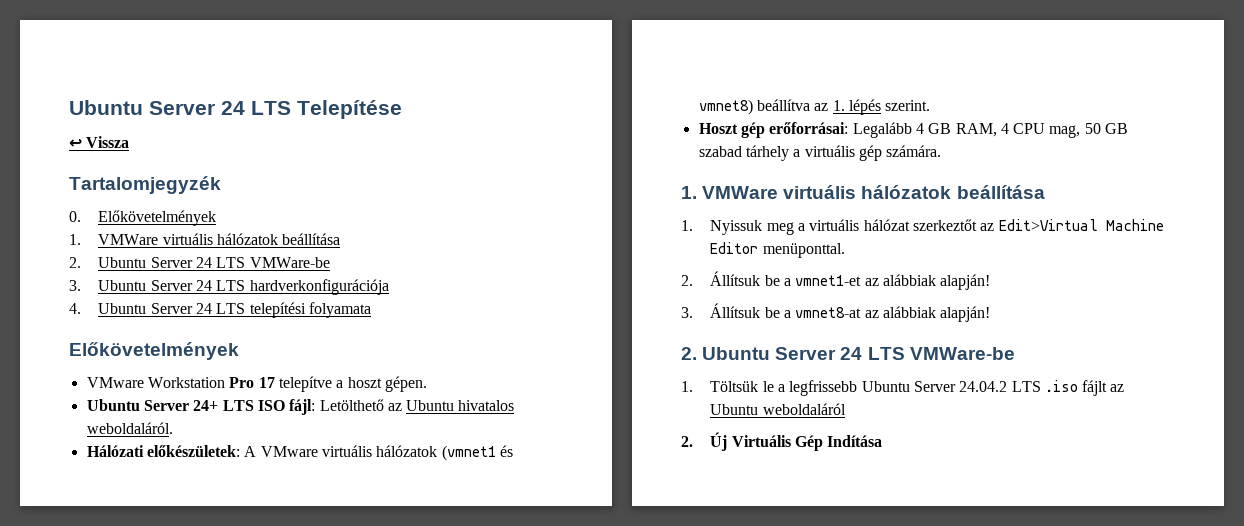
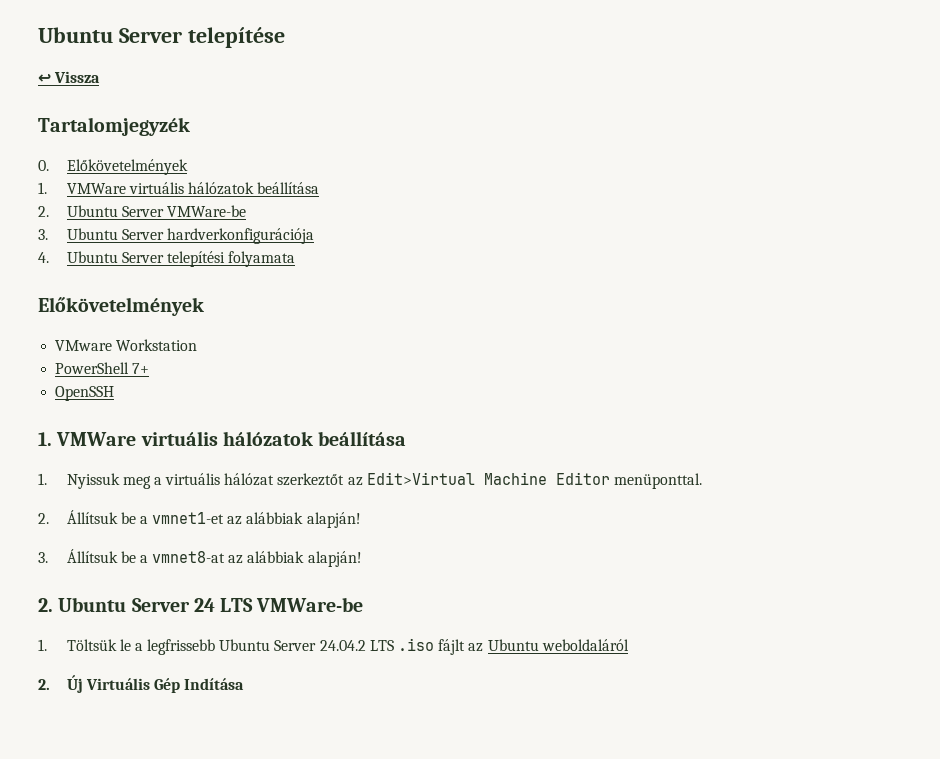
[69,100,402,119] Ubuntu Server 24 LTS Telepítése -> [38,27,285,48] Ubuntu Server telepítése
[195,257,246,268] 24 LTS -> (164, 211) none
[195,280,246,291] 24 LTS -> (164, 234) none
[195,303,246,314] 24 LTS -> (164, 257) none
[229,376,427,392] [86,399,515,415] [86,422,173,434] [86,445,513,461] [698,99,931,115] [698,122,1129,138] [698,145,942,161] Pro 17 telepítve a hoszt gépen. // Ubuntu Server 24+ LTS ISO fájl: Letölthető az Ubuntu hivatalos weboldaláról. // Hálózati előkészületek: A VMware virtuális hálózatok (vmnet1 és vmnet8) beállítva az 1. lépés szerint. // Hoszt gép erőforrásai: Legalább 4 GB RAM, 4 CPU mag, 50 GB szabad tárhely a virtuális gép számára. -> [55,362,150,374] [55,386,115,401] // PowerShell 7+ // OpenSSH

